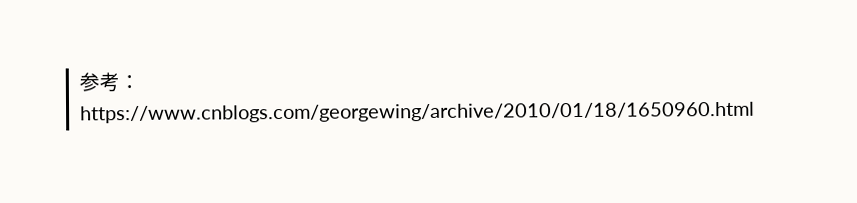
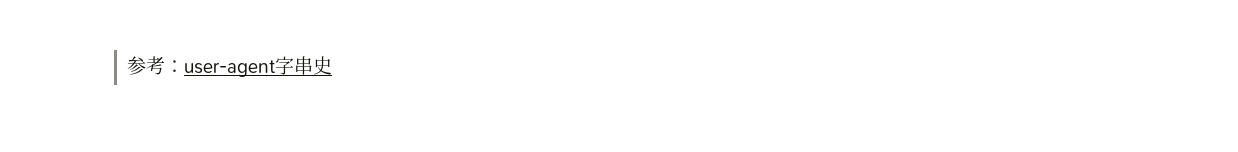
[79,101,755,124] https://www.cnblogs.com/georgewing/archive/2010/01/18/1650960.html -> [183,56,332,77] user-agent字串史

